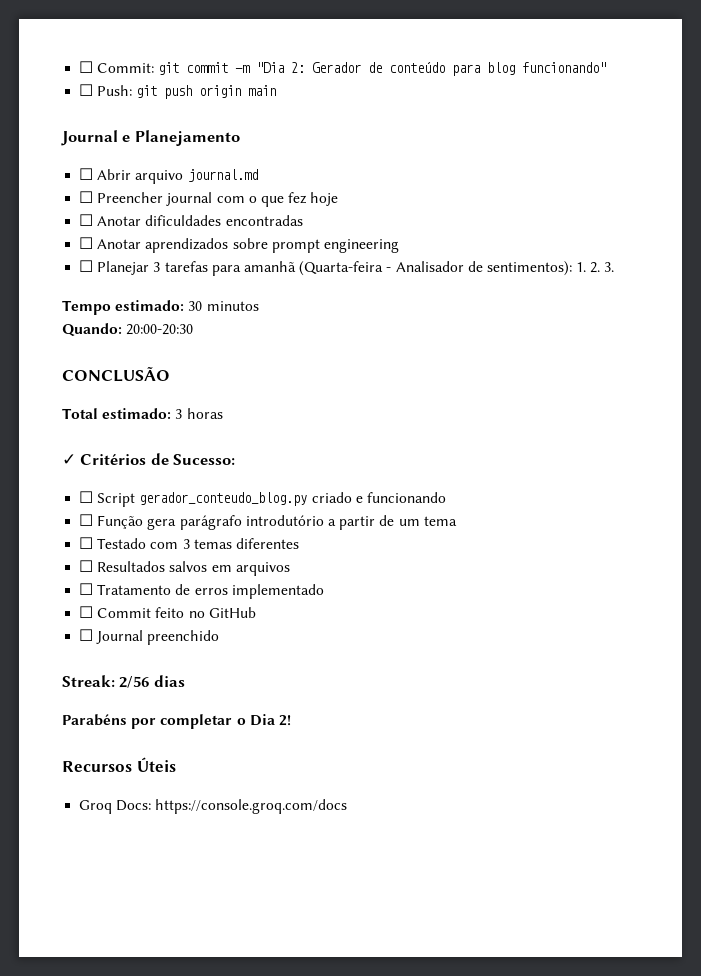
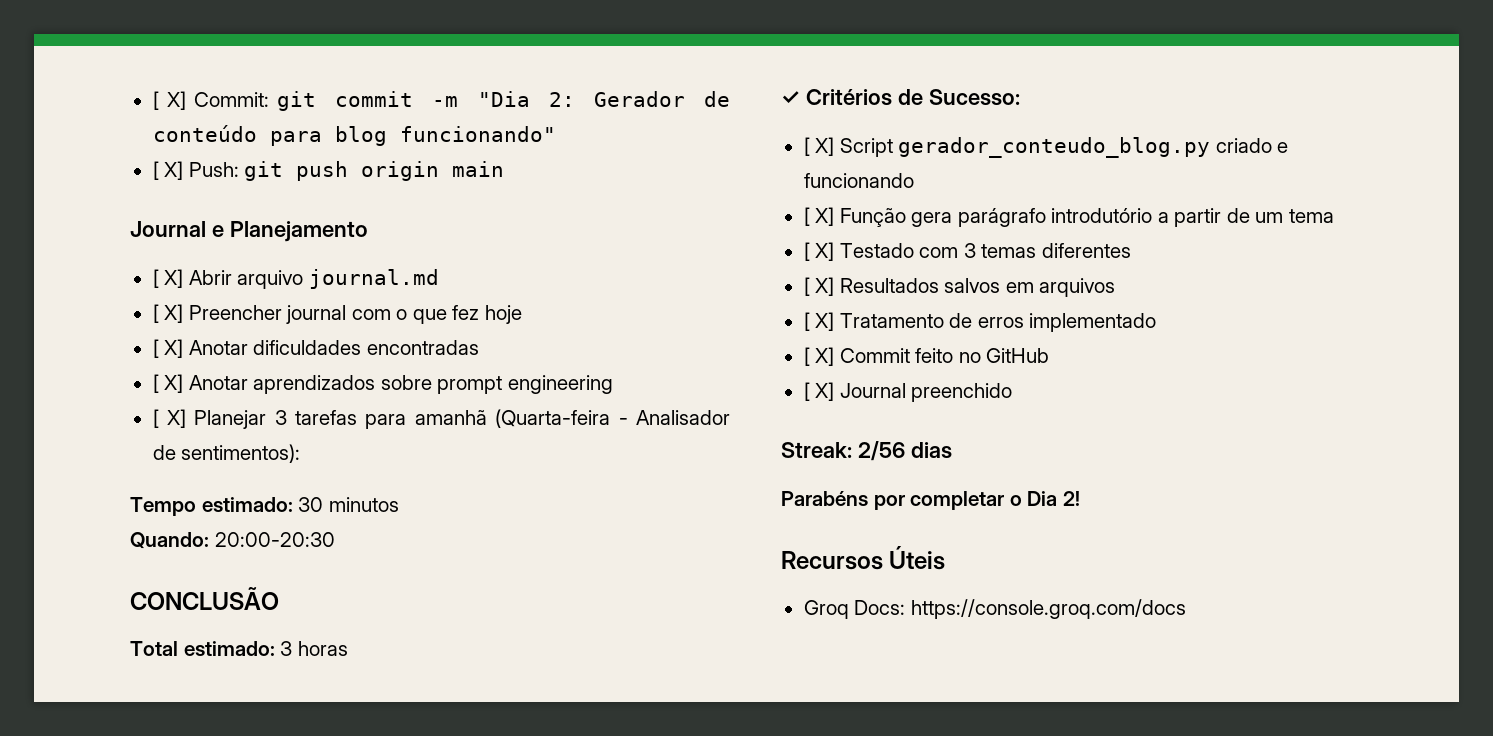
[79,61,94,73] ☐ -> [152,91,186,110] [ X]
[79,84,94,96] ☐ -> [152,161,184,180] [ X]
[79,168,94,180] ☐ -> [152,269,184,288] [ X]
[79,191,94,203] ☐ -> [152,304,184,323] [ X]
[79,214,94,226] ☐ -> [152,339,184,358] [ X]
[79,237,94,249] ☐ -> [152,374,184,393] [ X]
[79,260,94,272] ☐ -> [152,409,186,428] [ X]
[576,262,615,273] 1. 2. 3. -> (301, 453) none
[79,491,94,503] ☐ -> [803,137,835,156] [ X]
[79,514,94,526] ☐ -> [803,207,835,226] [ X]
[79,537,94,549] ☐ -> [803,242,835,261] [ X]
[79,560,94,572] ☐ -> [803,277,835,296] [ X]
[79,583,94,595] ☐ -> [803,312,835,331] [ X]
[79,606,94,618] ☐ -> [803,347,835,366] [ X]
[79,629,94,641] ☐ -> [803,382,835,401] [ X]

